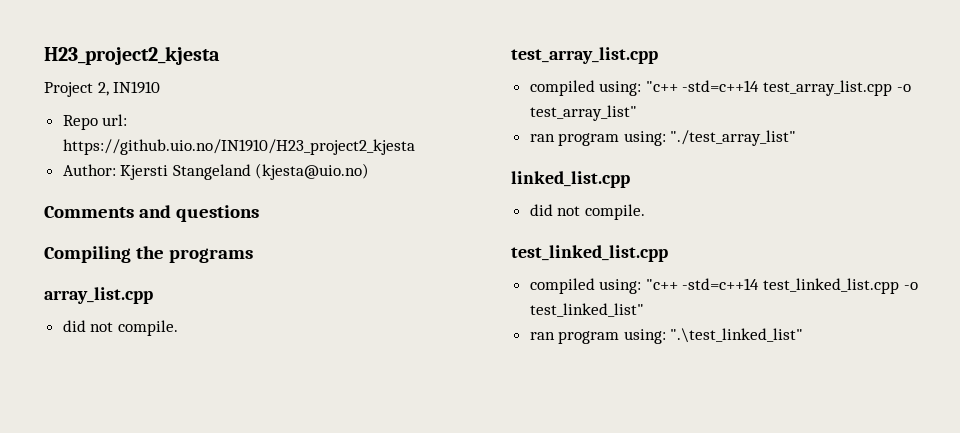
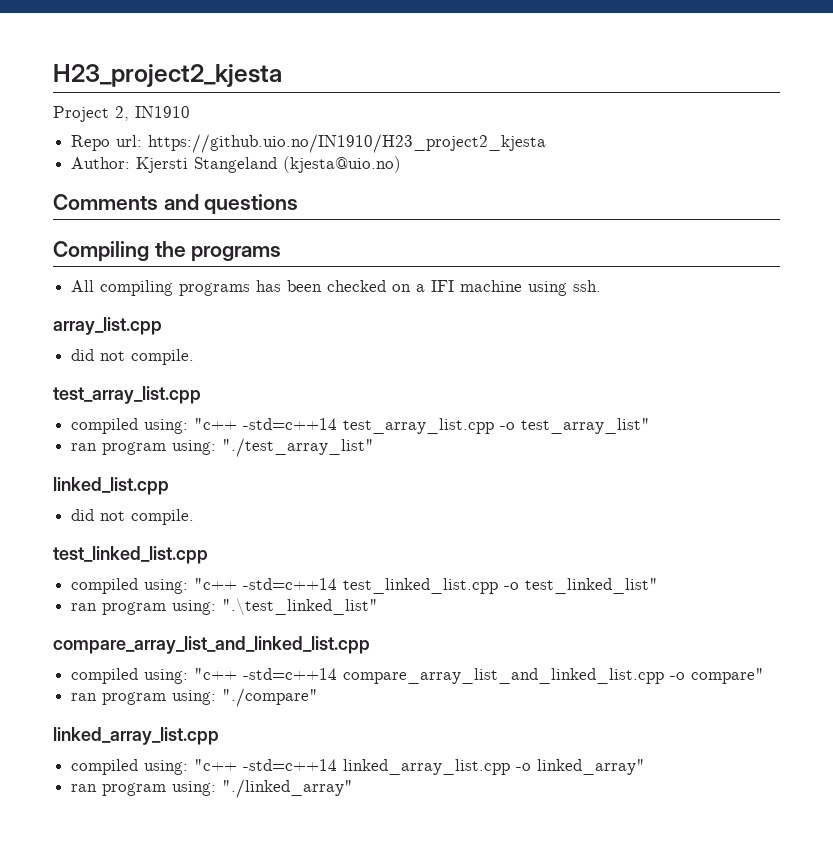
(253, 255) none -> [71,280,602,296] // All compiling programs has been checked on a IFI machine using ssh.
(804, 335) none -> [53,636,370,654] [71,668,765,684] [71,688,319,707] [53,727,219,745] [71,759,646,775] [71,779,354,798] // compare_array_list_and_linked_list.cpp // compiled using: "c++ -std=c++14 compare_array_list_and_linked_list.cpp -o compare" // ran program using: "./compare" // linked_array_list.cpp // compiled using: "c++ -std=c++14 linked_array_list.cpp -o linked_array" // ran program using: "./linked_array"

